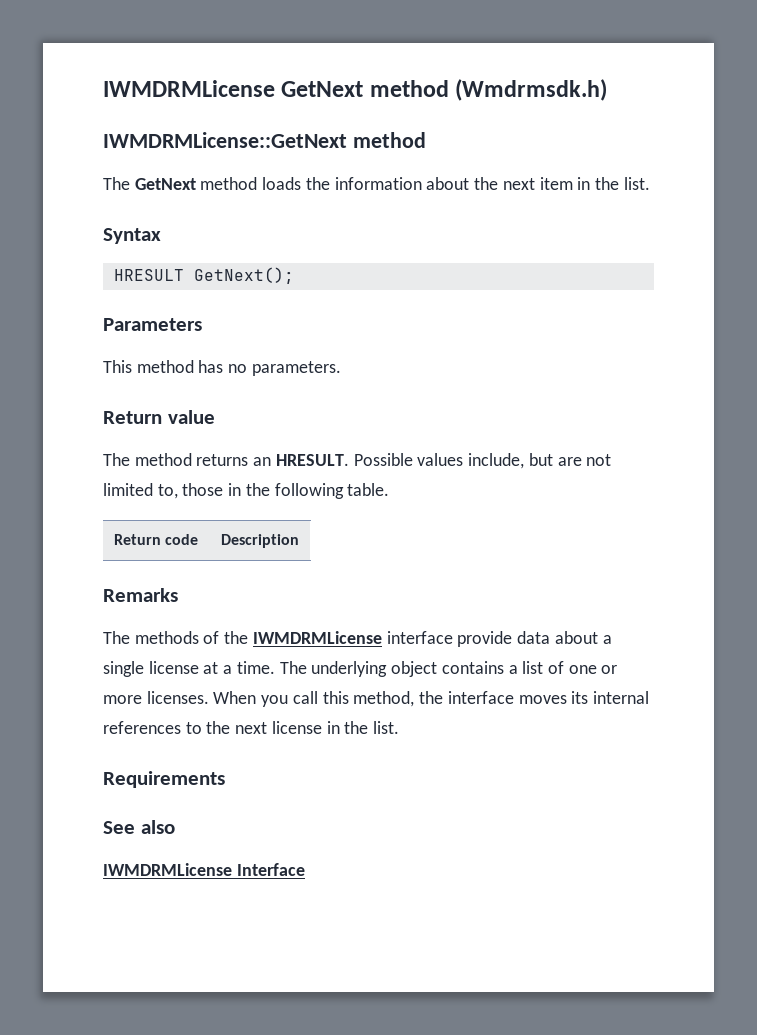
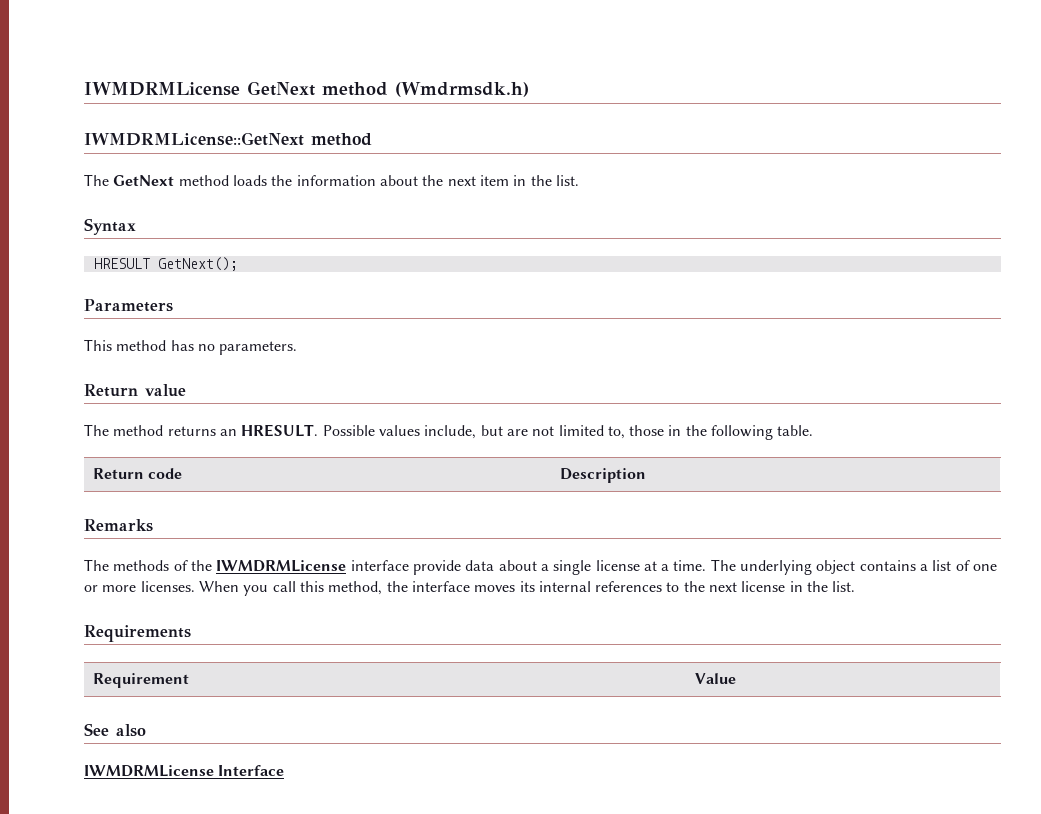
(225, 779) none -> [92,673,189,688] [694,673,736,684] // Requirement | Value

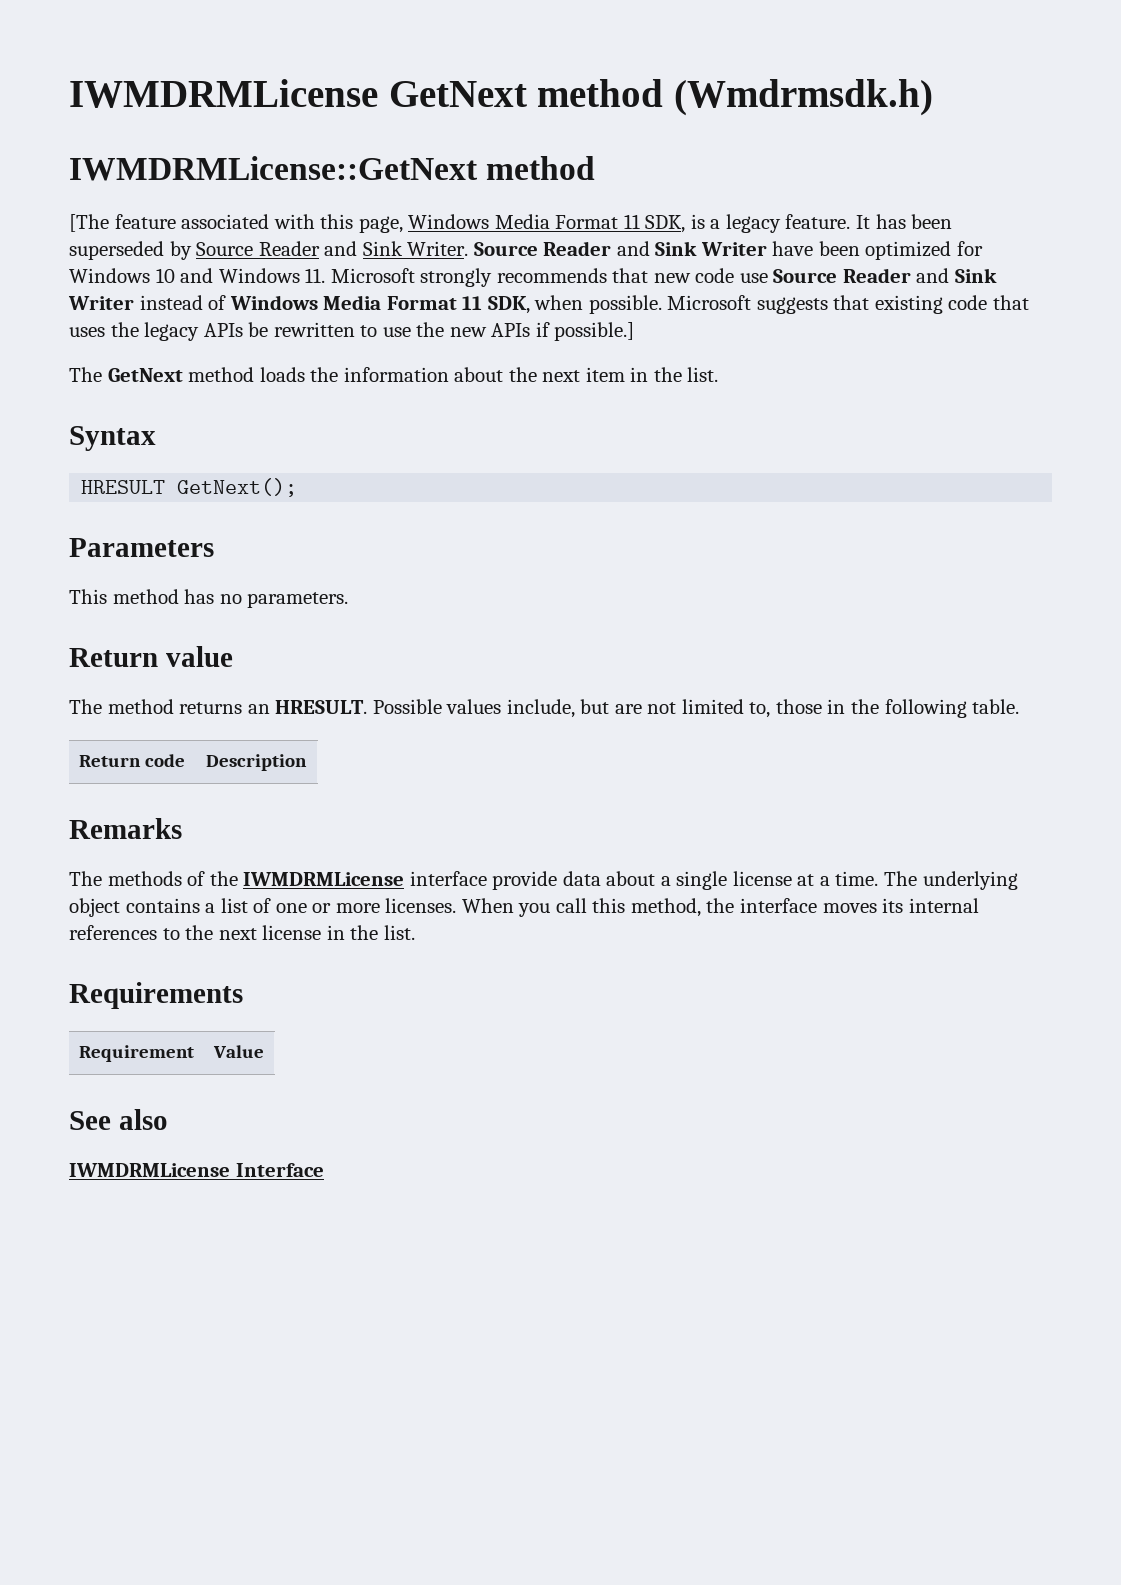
(372, 139) none -> [69,214,953,233] [69,241,984,260] [69,268,998,287] [68,295,1030,314] [69,322,635,341] // [The feature associated with this page, Windows Media Format 11 SDK, is a legacy feature. It has been superseded by Source Reader and Sink Writer. Source Reader and Sink Writer have been optimized for Windows 10 and Windows 11. Microsoft strongly recommends that new code use Source Reader and Sink Writer instead of Windows Media Format 11 SDK, when possible. Microsoft suggests that existing code that uses the legacy APIs be rewritten to use the new APIs if possible.]

